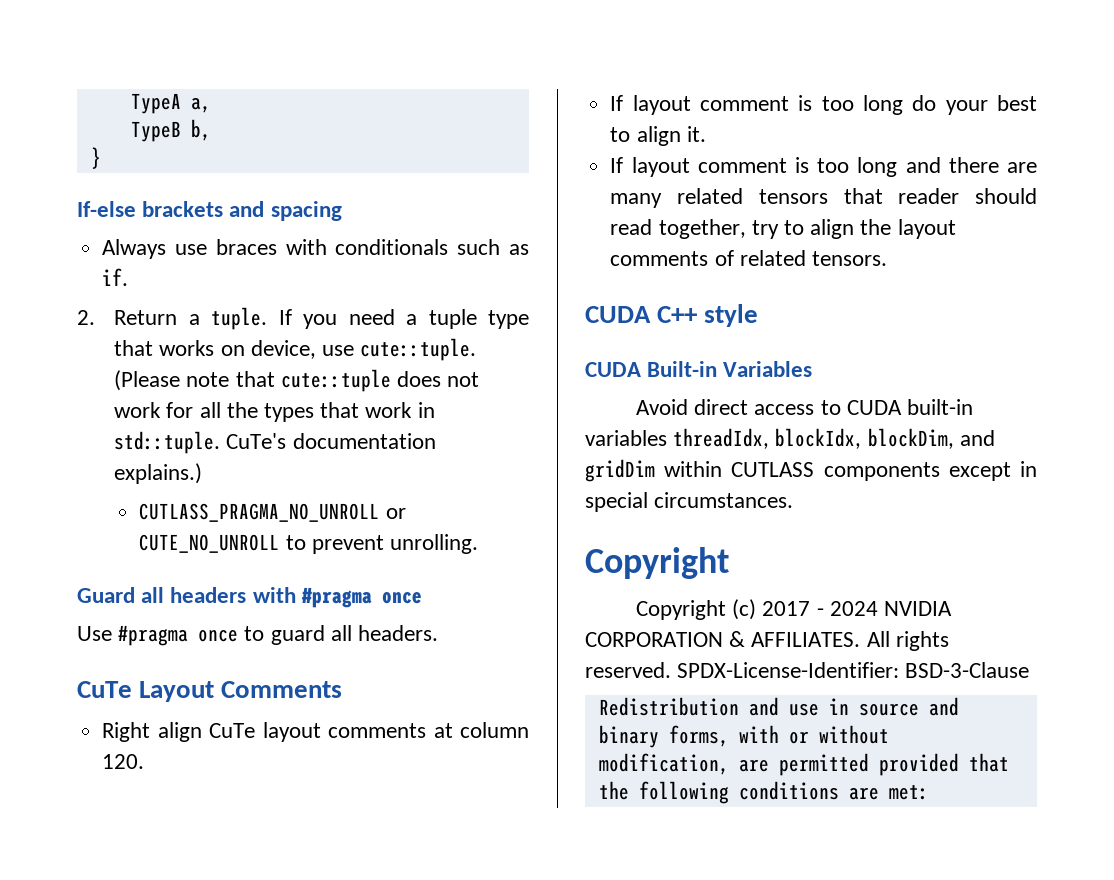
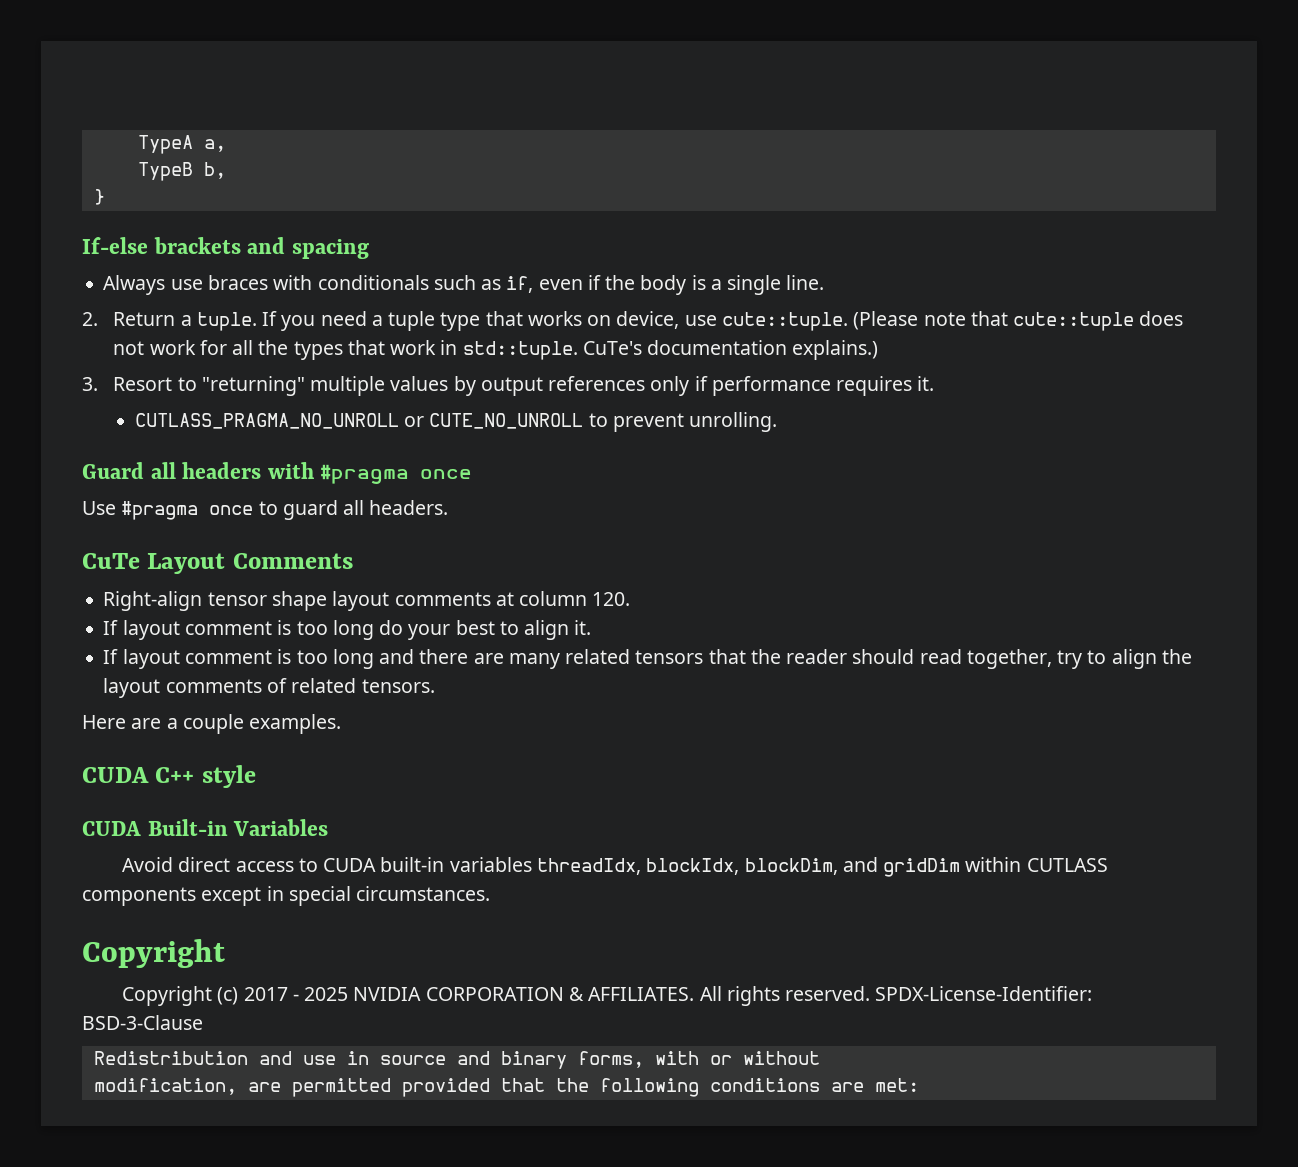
[102,268,129,286] if. -> [506,275,825,295] if, even if the body is a single line.
(203, 473) none -> [82,376,935,396] // 3. Resort to "returning" multiple values by output references only if performance requires it.
[102,722,256,742] Right align CuTe -> [103,591,327,611] Right-align tensor shape
(883, 196) none -> [750,649,781,664] the
(887, 258) none -> [82,714,342,734] // Here are a couple examples.
[829,601,878,616] 2024 -> [304,987,349,1001] 2025

